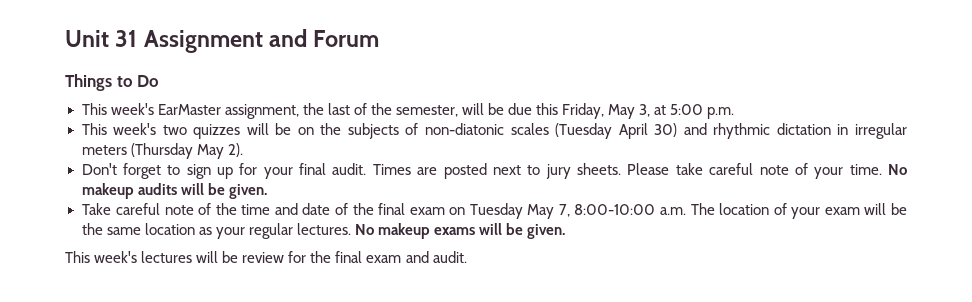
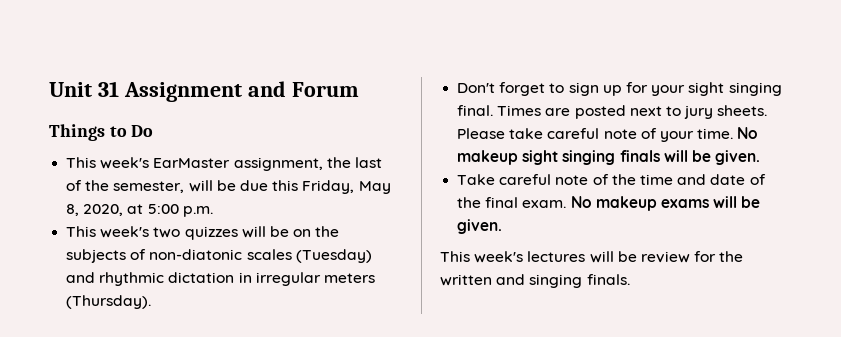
[639,104,651,117] 3, -> [66,204,124,216] 8, 2020,
[555,123,678,139] (Tuesday April 30) -> [295,249,372,263] (Tuesday)
[130,143,243,159] (Thursday May 2). -> [66,295,152,309] (Thursday).
[299,163,367,175] final audit. -> [688,82,782,96] [457,105,494,116] sight singing final.
[137,183,177,195] audits -> [522,150,660,165] sight singing finals
[409,203,908,219] [81,223,351,239] exam on Tuesday May 7, 8:00-10:00 a.m. The location of your exam will be the same location as your regular lectures. -> [522,200,567,208] exam.
[335,251,467,263] final exam and audit. -> [440,274,630,288] written and singing finals.

